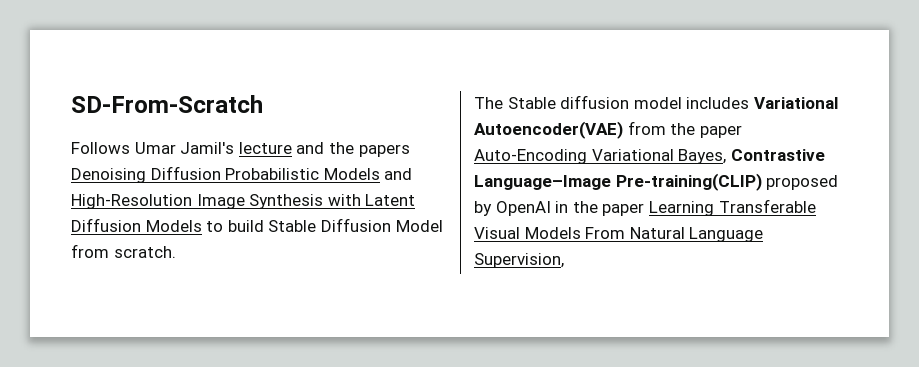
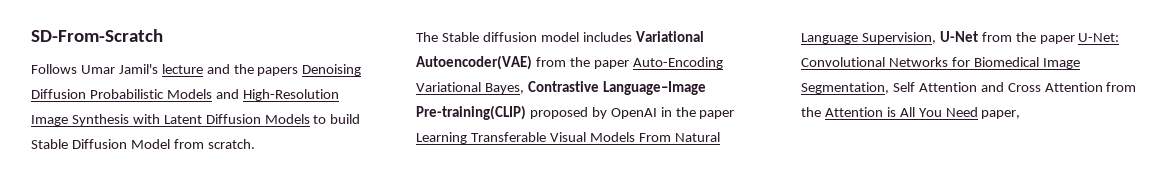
(564, 260) none -> [939,31,1120,44] [801,57,1080,69] [801,82,1137,94] [801,107,1021,119] U-Net from the paper U-Net: Convolutional Networks for Biomedical Image Segmentation, Self Attention and Cross Attention from the Attention is All You Need paper,

